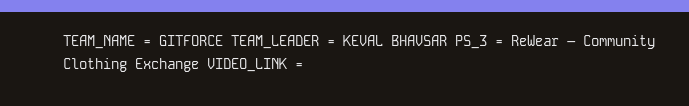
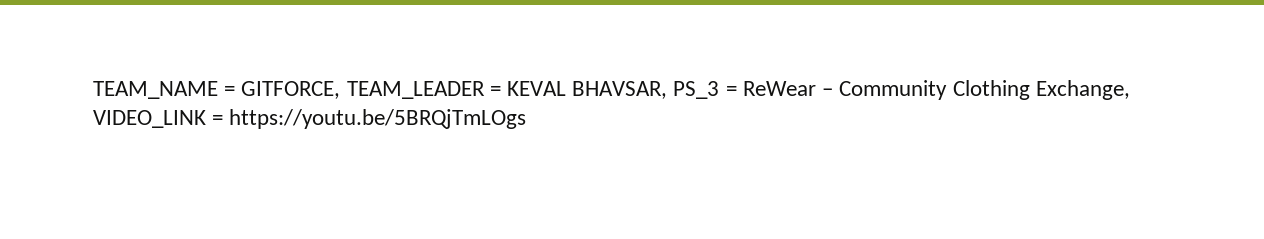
[159,35,223,46] GITFORCE -> [241,81,341,99] GITFORCE,
[391,35,447,46] BHAVSAR -> [572,81,668,99] BHAVSAR,
[135,58,199,72] Exchange -> [1035,80,1130,100] Exchange,
(303, 66) none -> [229,109,527,129] https://youtu.be/5BRQjTmLOgs

